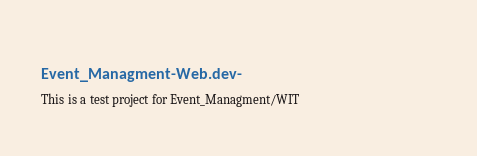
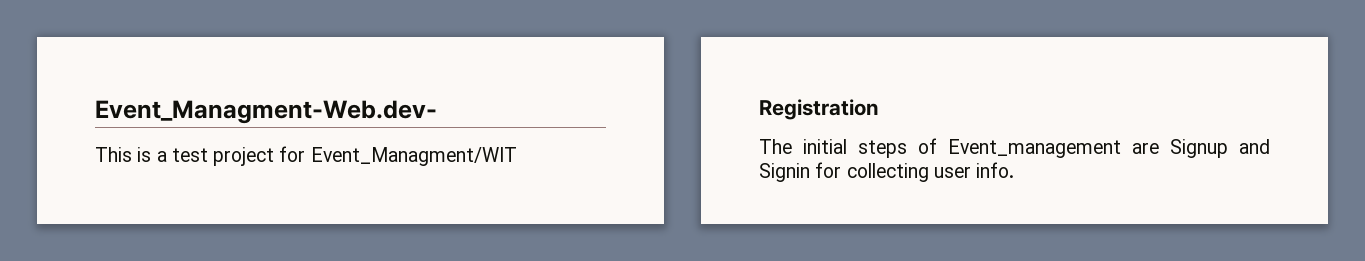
(300, 100) none -> [759,99,879,120] [759,138,1270,158] [759,162,1015,182] // Registration // The initial steps of Event_management are Signup and Signin for collecting user info.

